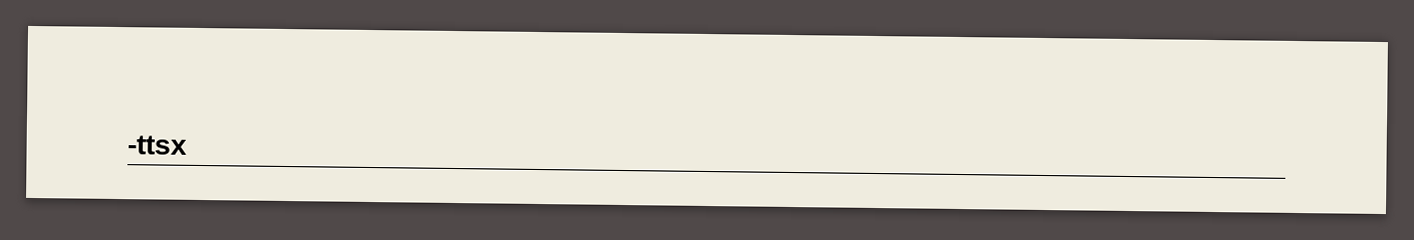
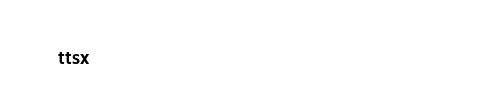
[127,135,187,155] -ttsx -> [58,52,90,64] ttsx

